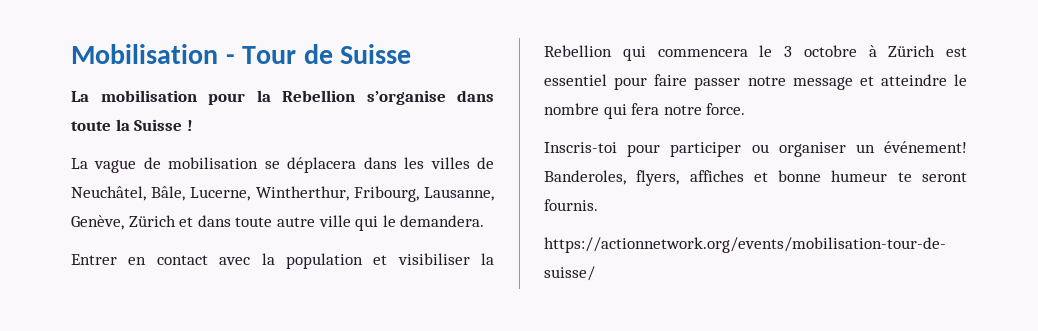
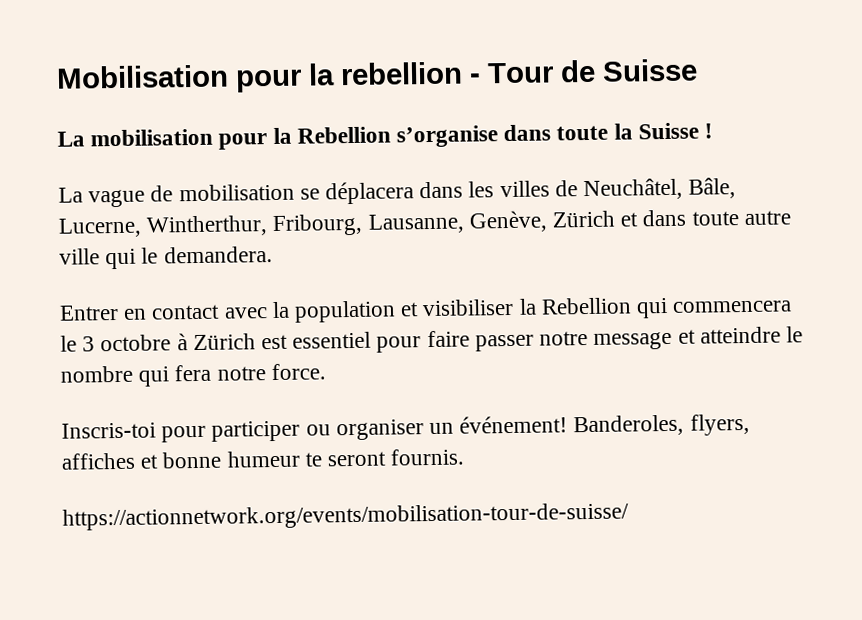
(218, 54) none -> [235,61,463,93] pour la rebellion

